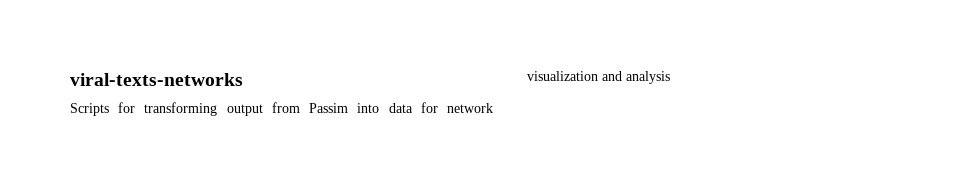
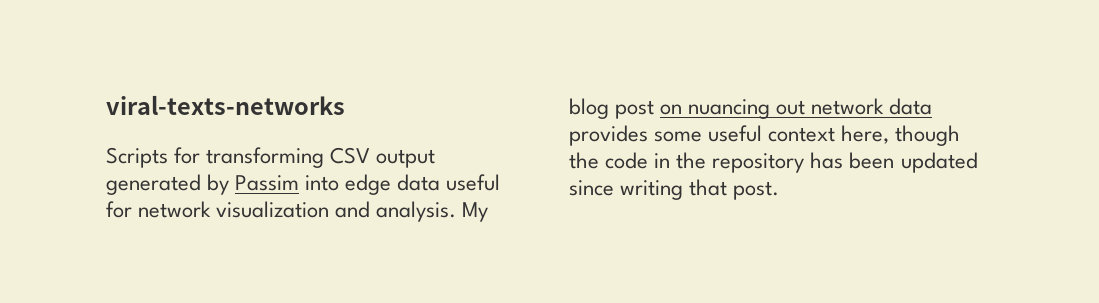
[226,102,494,116] [527,71,670,84] output from Passim into data for network visualization and analysis -> [330,147,436,168] [106,174,501,195] [106,201,489,222] [569,98,933,119] [569,125,961,146] [569,152,978,173] [569,179,780,200] CSV output generated by Passim into edge data useful for network visualization and analysis. My blog post on nuancing out network data provides some useful context here, though the code in the repository has been updated since writing that post.

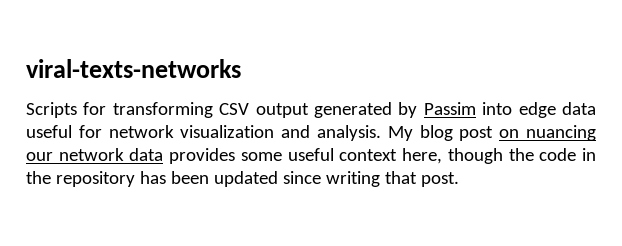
[776,100,806,115] out -> [26,152,53,161] our

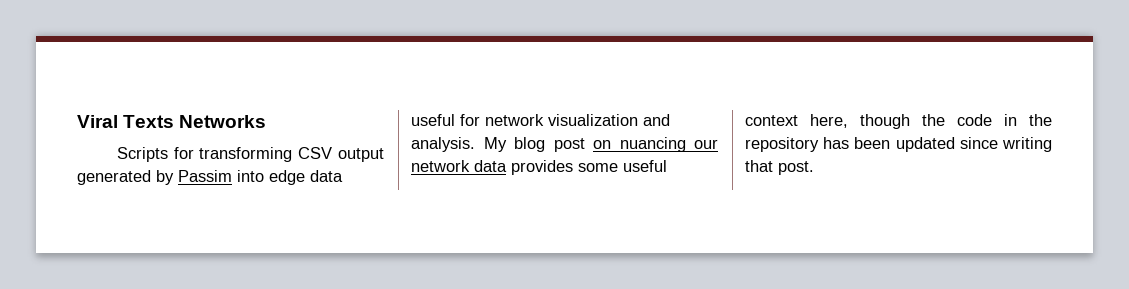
[26,59,241,78] viral-texts-networks -> [77,115,267,128] Viral Texts Networks

